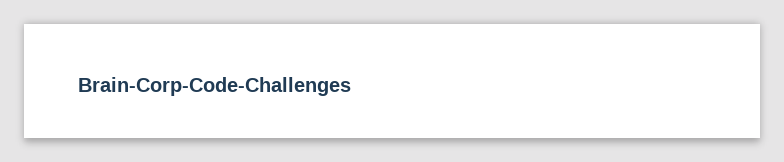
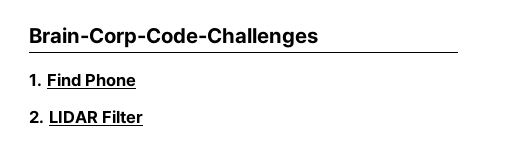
(351, 86) none -> [29,73,137,87] [29,110,144,124] // 1. Find Phone // 2. LIDAR Filter

